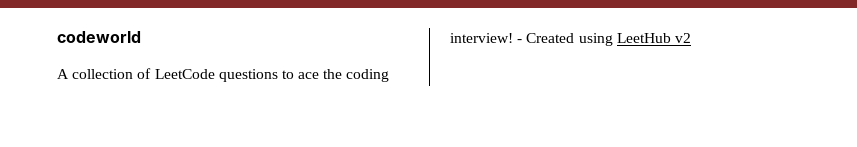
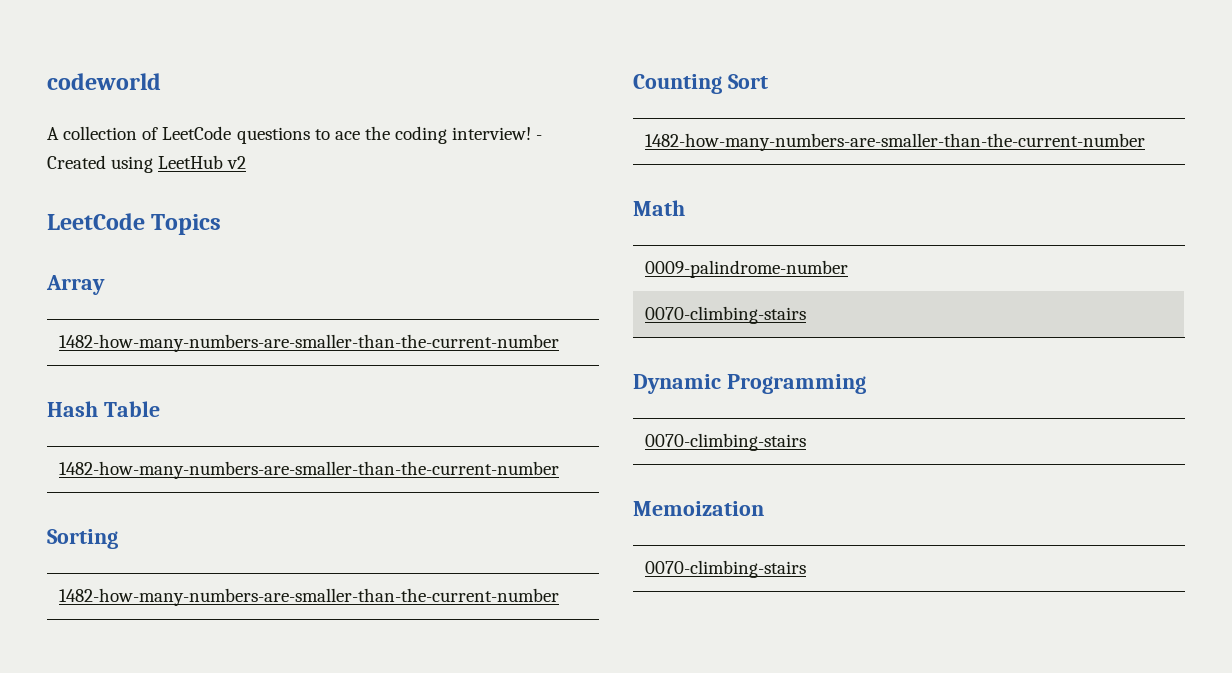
(691, 38) none -> [47,213,222,235] [46,275,105,295] [58,334,559,352] [47,401,160,417] [58,461,559,479] [47,529,118,549] [58,588,559,606] [633,74,768,94] [644,133,1145,151] [633,200,685,216] [644,260,848,278] [644,306,806,324] [633,374,866,394] [644,433,806,451] [633,501,764,516] [644,560,806,578] // LeetCode Topics // Array // 1482-how-many-numbers-are-smaller-than-the-current-number // Hash Table // 1482-how-many-numbers-are-smaller-than-the-current-number // Sorting // 1482-how-many-numbers-are-smaller-than-the-current-number // Counting Sort // 1482-how-many-numbers-are-smaller-than-the-current-number // Math // 0009-palindrome-number // 0070-climbing-stairs // Dynamic Programming // 0070-climbing-stairs // Memoization // 0070-climbing-stairs

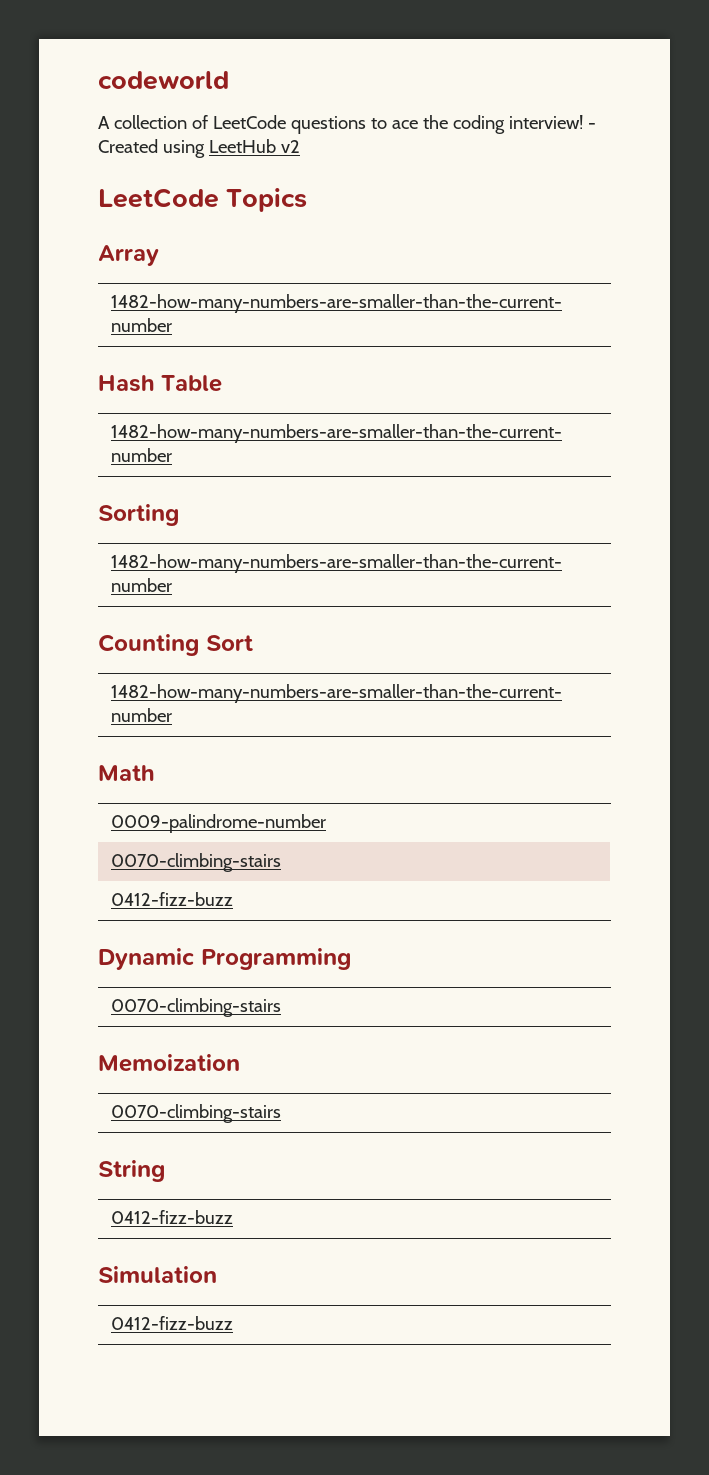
(806, 315) none -> [110,892,233,906] // 0412-fizz-buzz
(806, 569) none -> [98,1160,165,1182] [110,1210,233,1224] [98,1266,217,1283] [110,1316,233,1330] // String // 0412-fizz-buzz // Simulation // 0412-fizz-buzz

